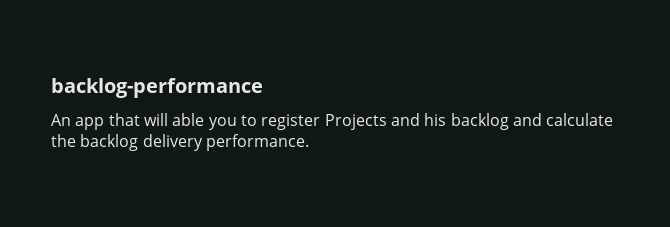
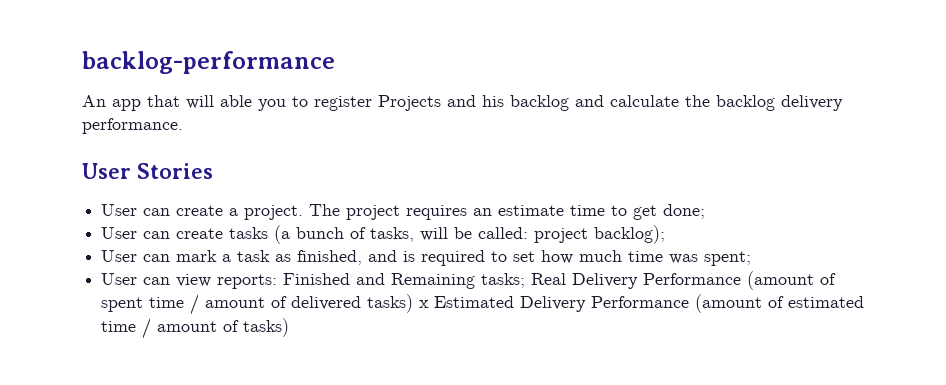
(309, 142) none -> [82,163,213,179] [101,204,706,220] [101,225,666,244] [101,250,752,266] [101,271,837,290] [101,294,865,315] [101,318,290,339] // User Stories // User can create a project. The project requires an estimate time to get done; // User can create tasks (a bunch of tasks, will be called: project backlog); // User can mark a task as finished, and is required to set how much time was spent; // User can view reports: Finished and Remaining tasks; Real Delivery Performance (amount of spent time / amount of delivered tasks) x Estimated Delivery Performance (amount of estimated time / amount of tasks)

